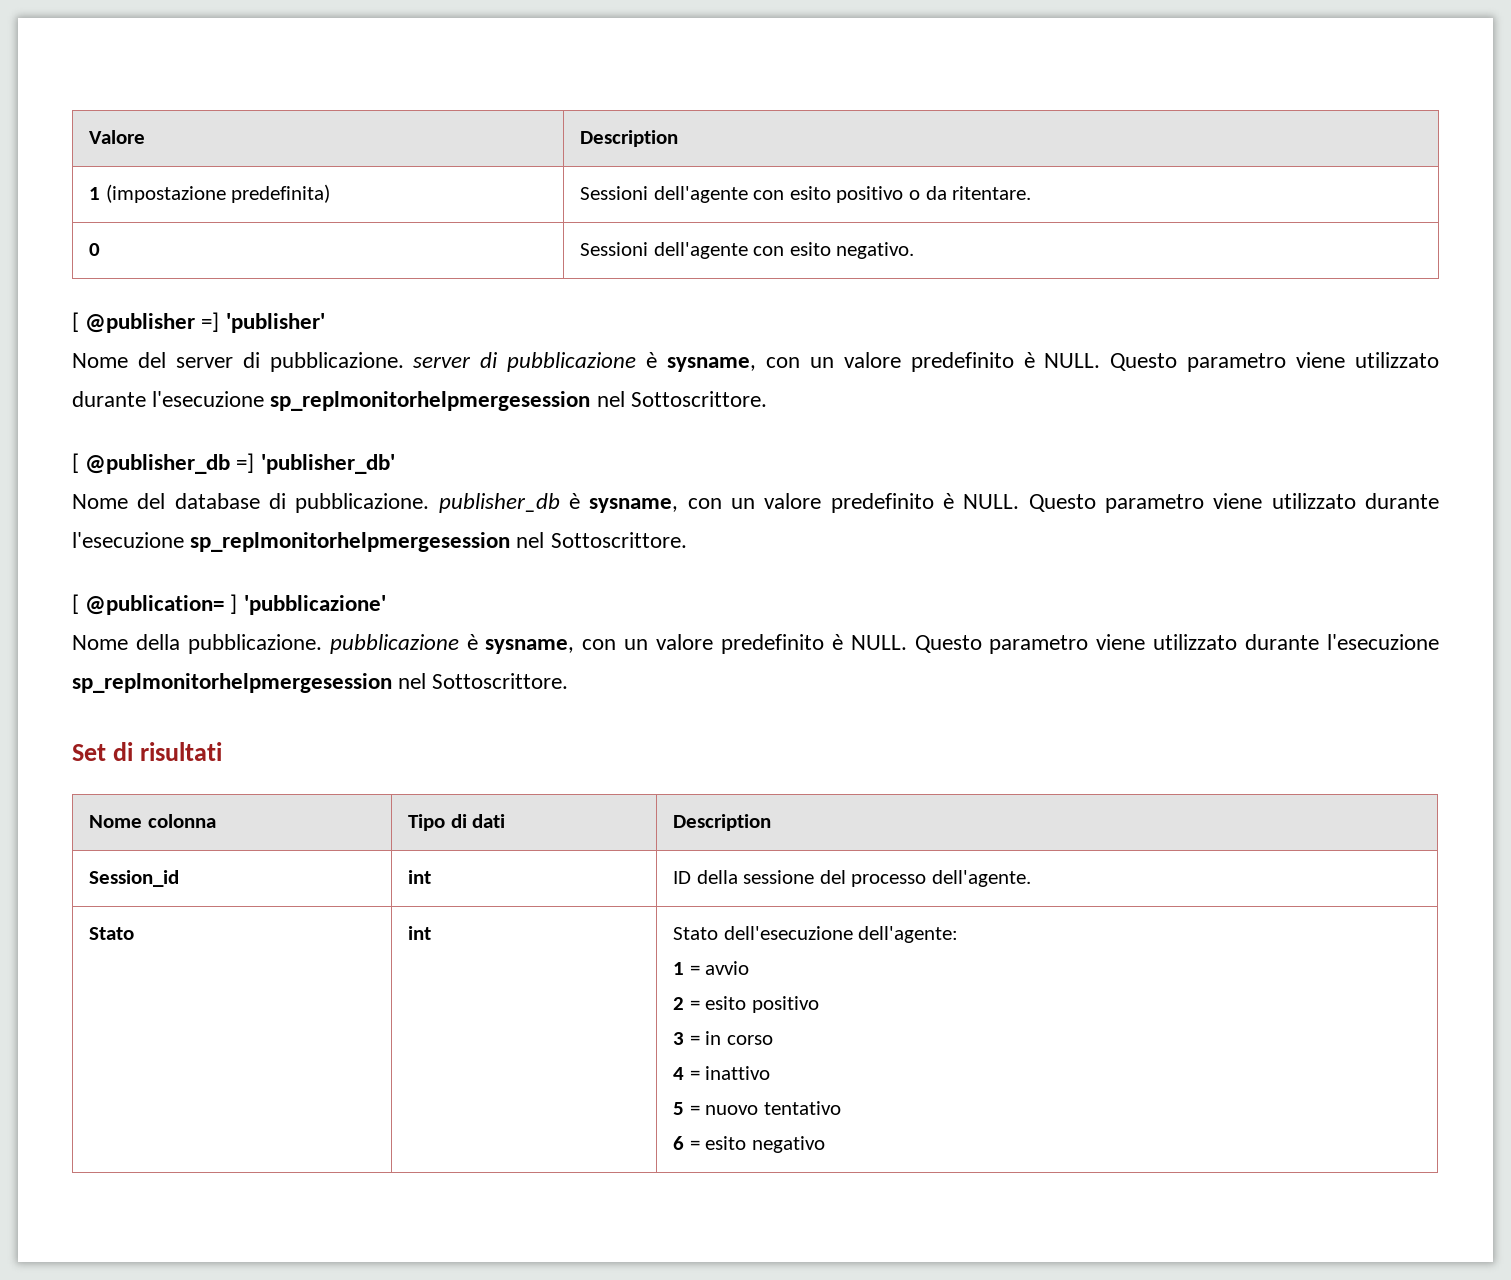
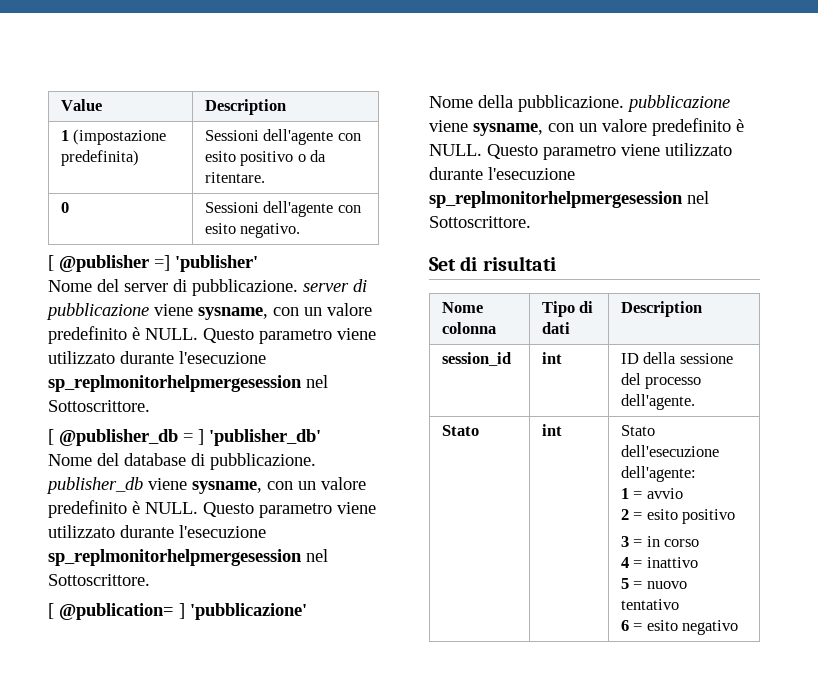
[89,130,146,144] Valore -> [60,99,102,111] Value
[646,352,658,368] è -> [154,304,193,316] viene
[236,453,255,473] =] -> [183,429,204,445] = ]
[569,493,580,509] è -> [148,478,187,490] viene
[466,634,478,650] è -> [429,120,468,132] viene
[89,870,180,887] Session_id -> [441,352,511,366] session_id

